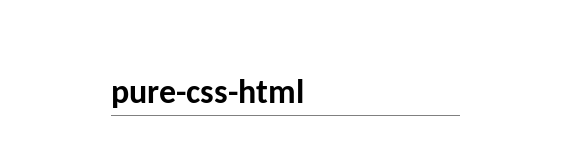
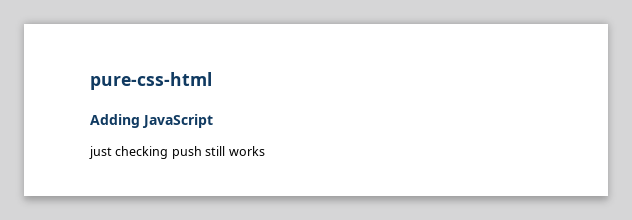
(304, 93) none -> [90,114,213,128] [89,146,265,159] // Adding JavaScript // just checking push still works

